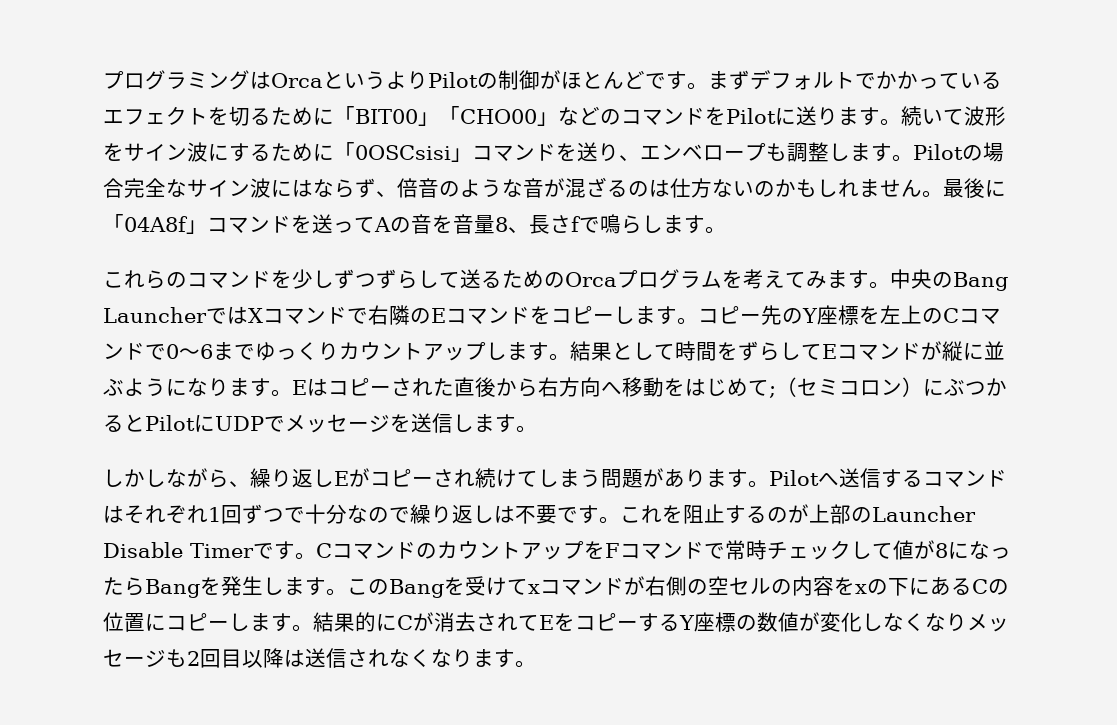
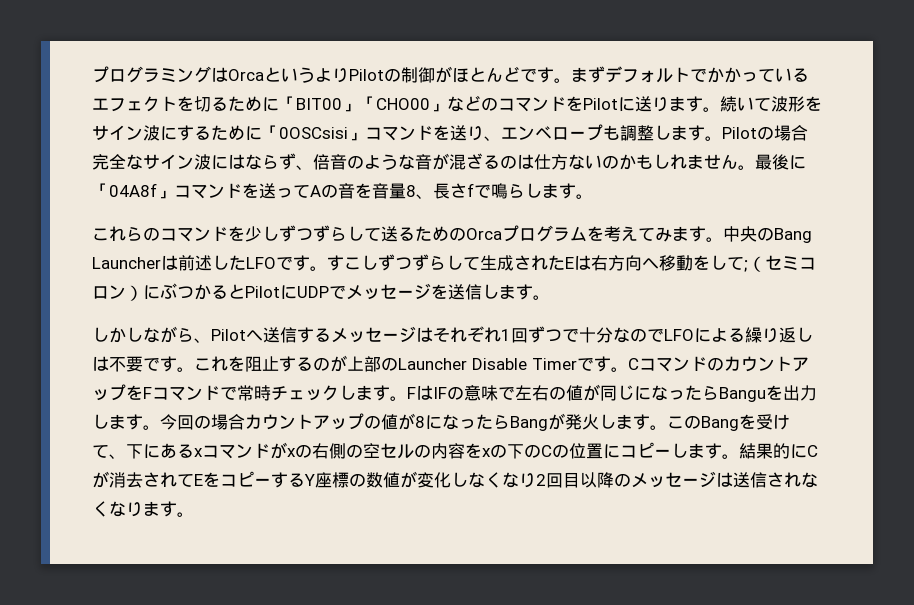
[206,305,1001,325] [103,341,1005,361] [103,377,538,397] ではXコマンドで右隣のEコマンドをコピーします。コピー先のY座標を左上のCコマンドで0～6までゆっくりカウントアップします。結果として時間をずらしてEコマンドが縦に並ぶようになります。Eはコピーされた直後から -> [161,254,591,271] は前述したLFOです。すこしずつずらして生成されたEは
[685,378,748,397] はじめ -> [710,255,727,270] し
[250,468,769,488] 繰り返しEがコピーされ続けてしまう問題があります。 -> (211, 340) none
[923,470,1007,487] コマンド -> [331,326,416,343] メッセージ
(410, 515) none -> [664,328,745,343] LFOによる
[872,543,893,559] て -> [356,384,817,402] [92,413,381,430] ます。FはIFの意味で左右の値が同じになったらBanguを出力します。今回の場合カウントアップの
[200,576,263,596] を発生 -> [548,413,599,430] が発火
(528, 587) none -> [109,443,194,459] 、下にある
(645, 585) none -> [287,444,312,458] xの
[909,577,972,596] にある -> [524,444,541,458] の
[967,614,1009,632] [103,648,284,668] メッセージも2回目以降 -> [536,471,716,488] 2回目以降のメッセージ

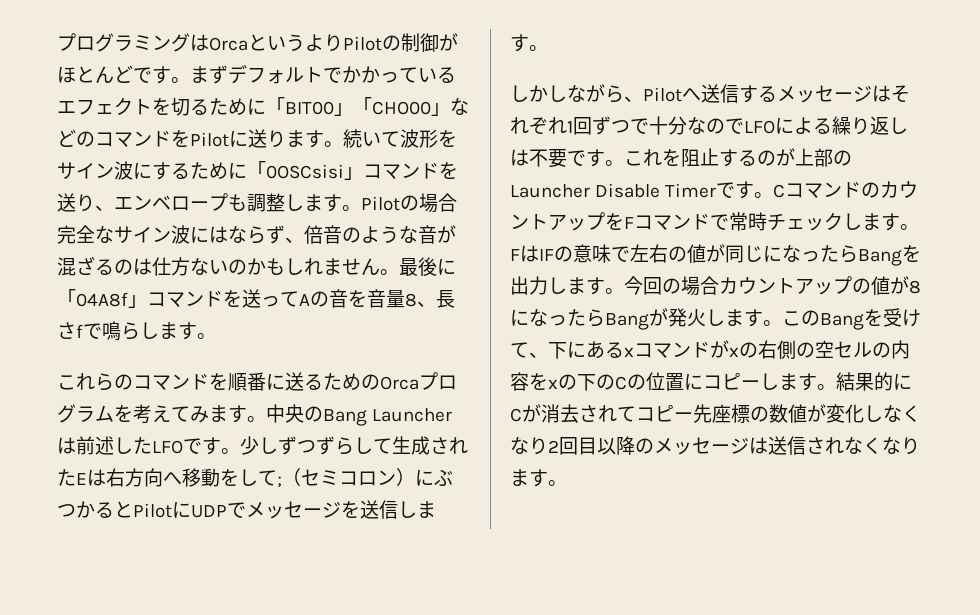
[245,225,381,242] 少しずつずらして -> [228,372,285,391] 順番に
[327,255,361,271] すこ -> [240,436,259,455] 少
[719,387,766,402] Bangu -> [858,249,902,266] Bang
[194,471,315,488] EをコピーするY -> [636,404,712,423] コピー先

